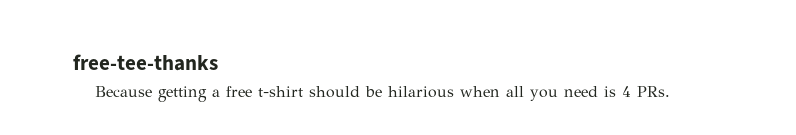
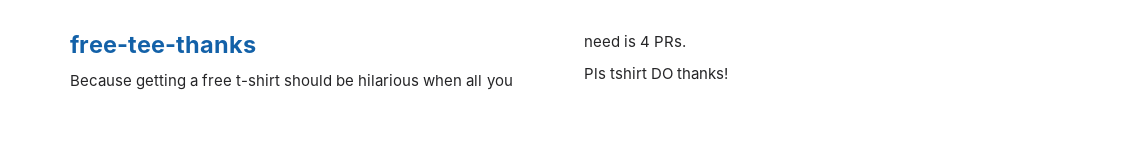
(671, 91) none -> [584,66,729,80] // Pls tshirt DO thanks!

